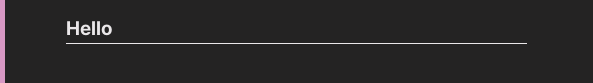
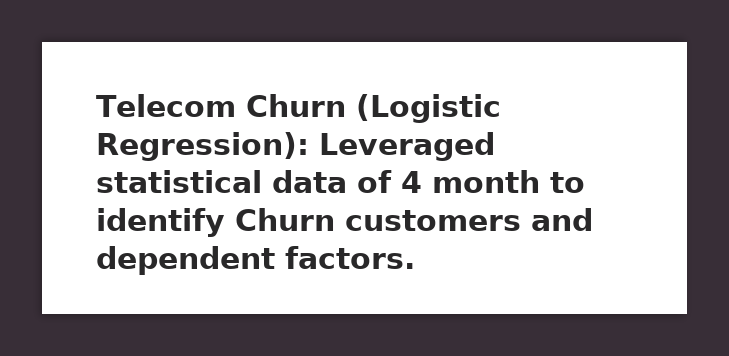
[66,21,113,36] Hello -> [96,94,501,123] [96,132,495,161] [96,170,585,193] [96,208,593,237] [96,246,415,275] Telecom Churn (Logistic Regression): Leveraged statistical data of 4 month to identify Churn customers and dependent factors.

